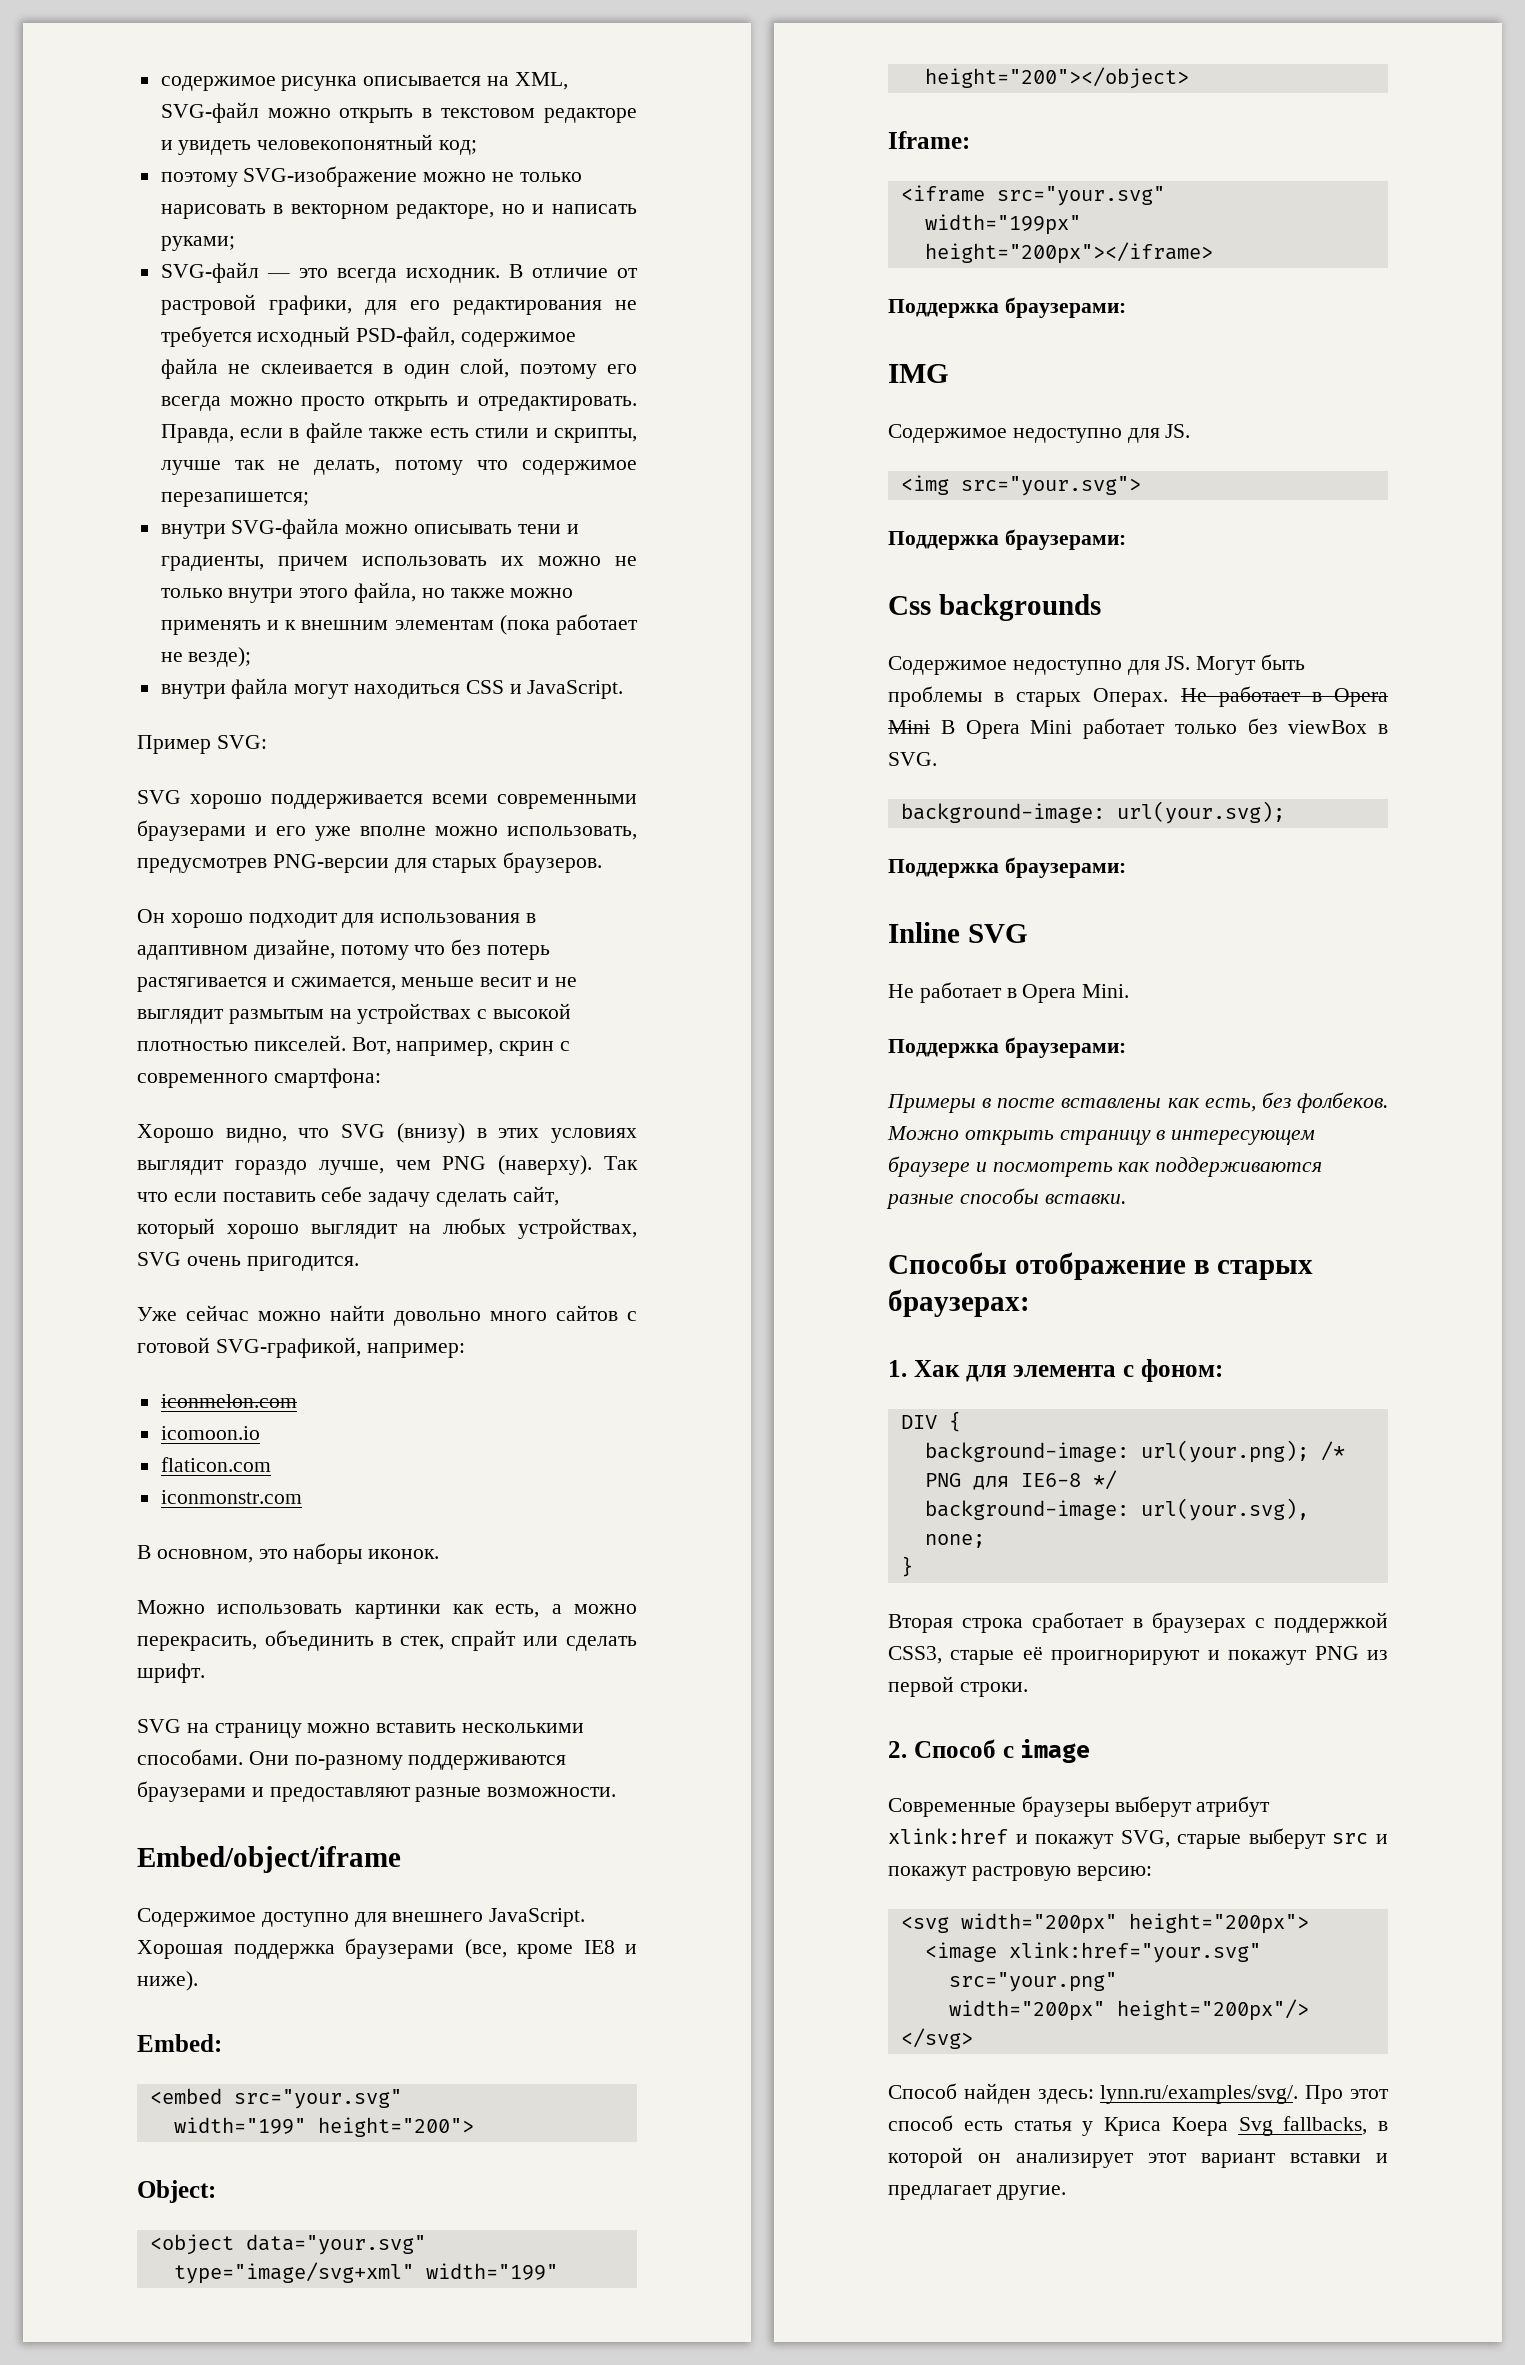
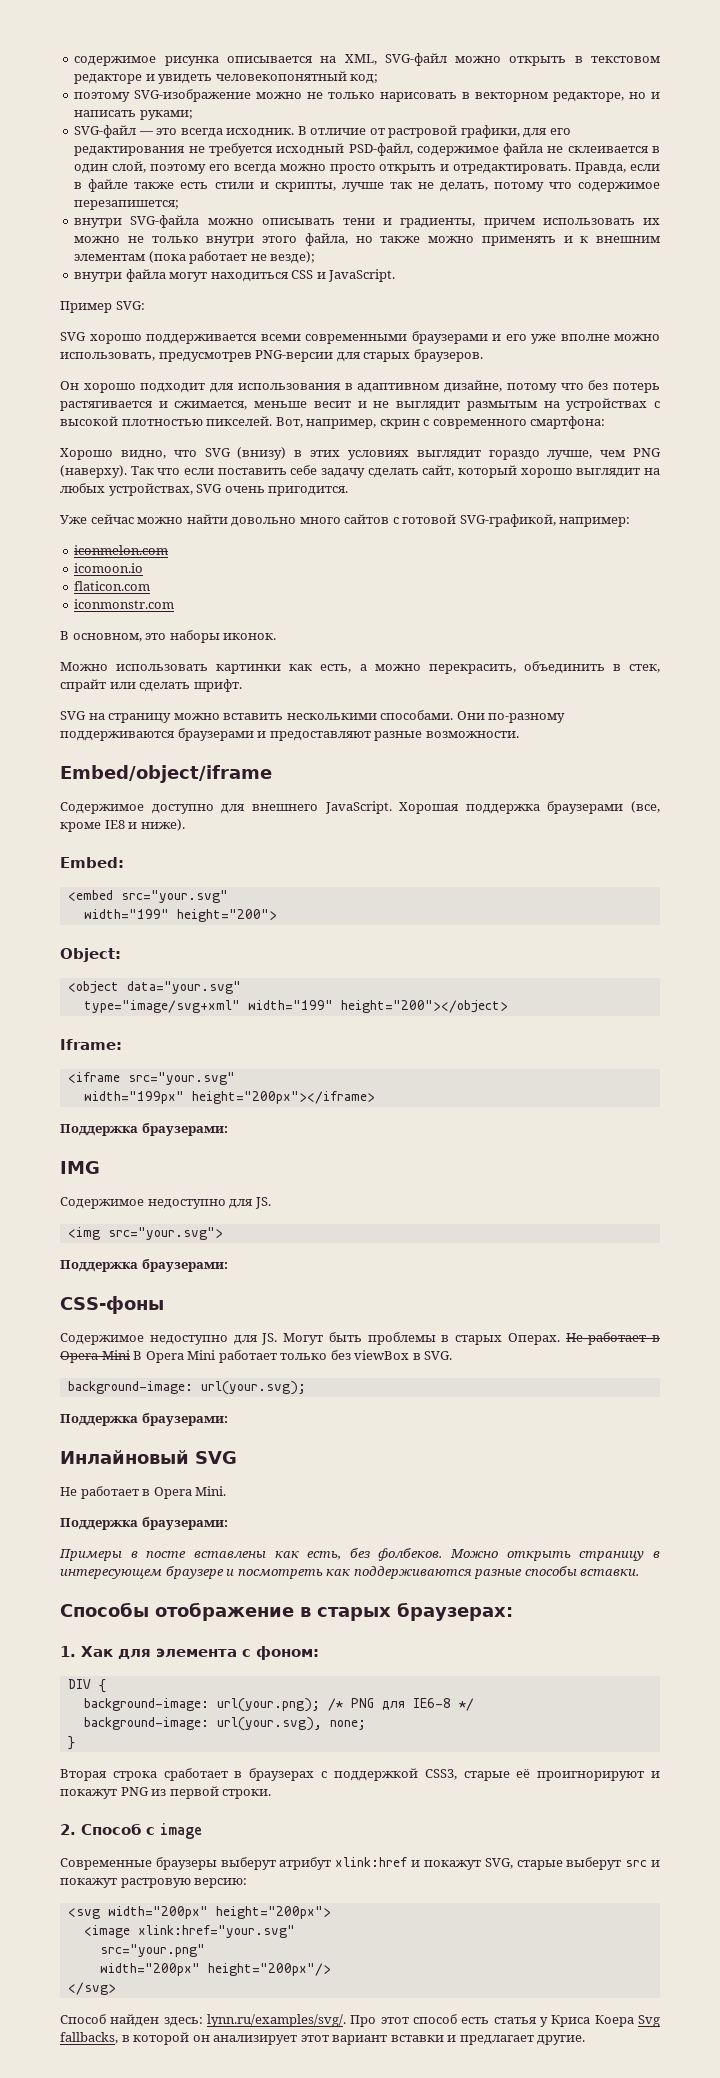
[888,594,1101,621] Css backgrounds -> [60,1296,164,1314] CSS-фоны
[888,922,960,943] Inline -> [60,1450,189,1464] Инлайновый

